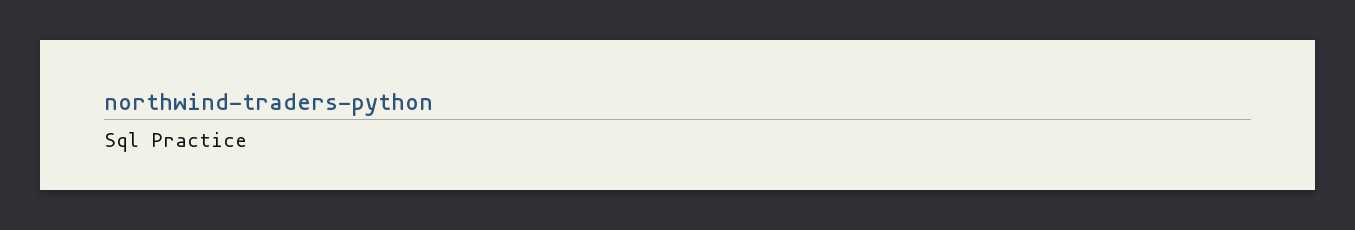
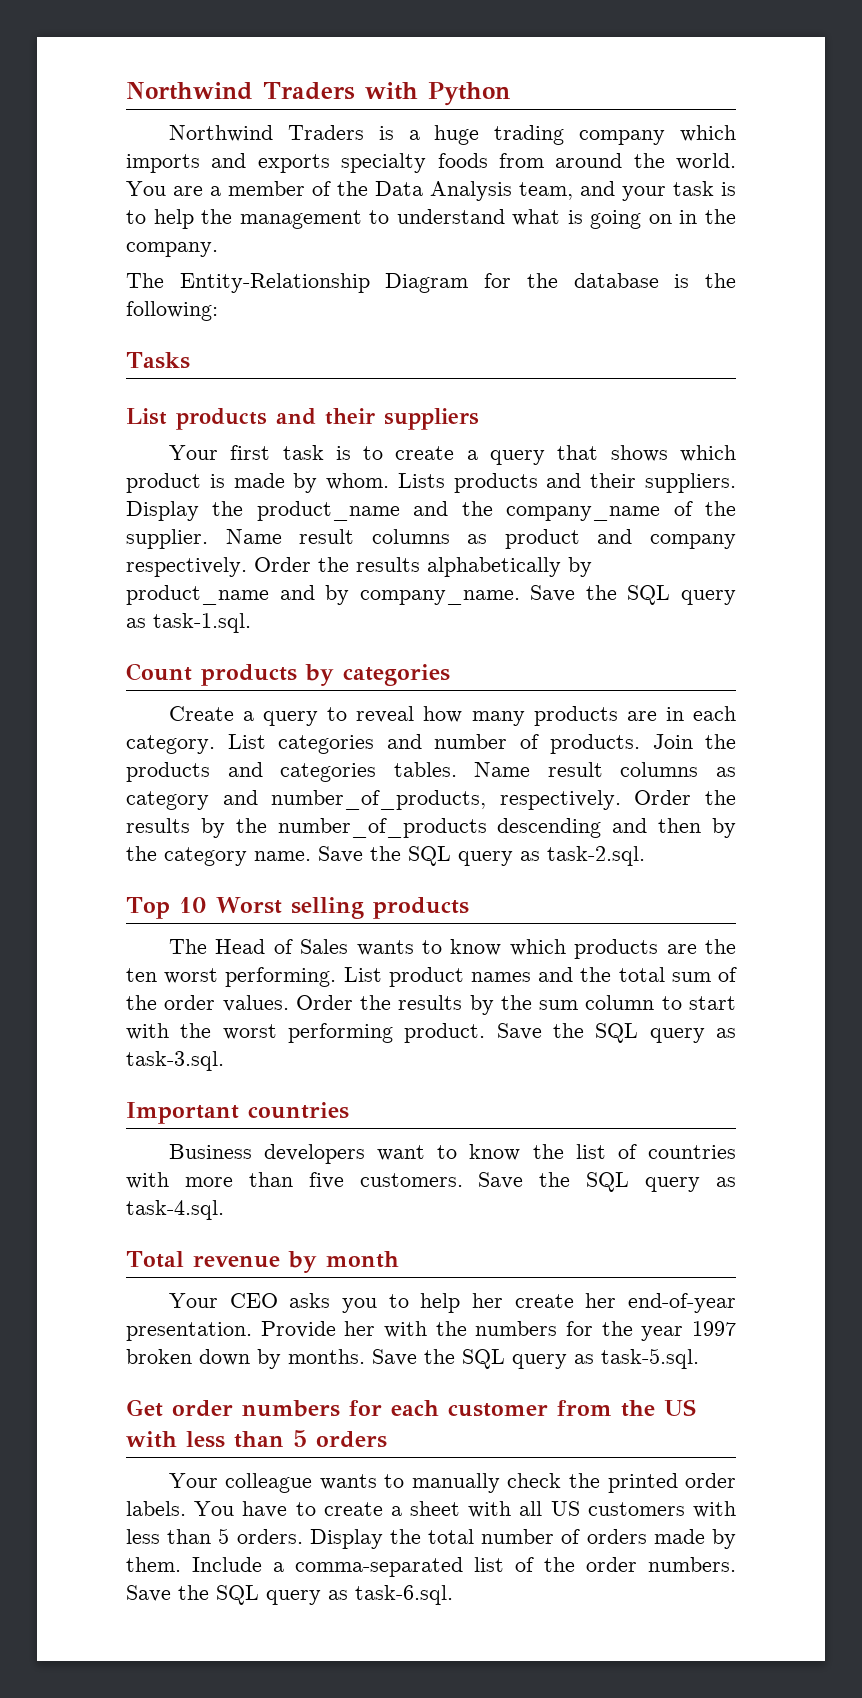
[104,93,433,116] [104,132,247,152] northwind-traders-python // Sql Practice -> [126,82,510,106] [168,125,736,145] [126,153,736,173] [126,181,736,201] [126,209,736,229] [126,242,218,257] [126,273,736,293] [126,301,218,321] [126,352,190,369] [126,408,479,430] [168,445,737,465] [126,473,736,493] [126,501,737,521] [126,529,736,549] [126,557,592,577] [126,585,736,605] [126,613,251,633] [126,663,450,686] [168,706,736,726] [126,734,736,754] [126,762,736,782] [126,790,737,810] [126,818,736,838] [126,846,645,866] [126,897,469,919] [168,939,736,959] [126,967,737,987] [126,995,736,1015] [126,1023,736,1043] [126,1051,224,1071] [126,1102,349,1124] [168,1144,736,1164] [126,1172,737,1192] [126,1200,224,1220] [126,1251,399,1273] [168,1293,736,1313] [126,1321,736,1341] [126,1348,699,1369] [126,1399,696,1417] [126,1430,387,1448] [168,1473,736,1493] [126,1501,736,1518] [126,1528,736,1549] [126,1557,736,1577] [126,1585,453,1605] Northwind Traders with Python // Northwind Traders is a huge trading company which imports and exports specialty foods from around the world. You are a member of the Data Analysis team, and your task is to help the management to understand what is going on in the company. // The Entity-Relationship Diagram for the database is the following: // Tasks // List products and their suppliers // Your first task is to create a query that shows which product is made by whom. Lists products and their suppliers. Display the product_name and the company_name of the supplier. Name result columns as product and company respectively. Order the results alphabetically by product_name and by company_name. Save the SQL query as task-1.sql. // Count products by categories // Create a query to reveal how many products are in each category. List categories and number of products. Join the products and categories tables. Name result columns as category and number_of_products, respectively. Order the results by the number_of_products descending and then by the category name. Save the SQL query as task-2.sql. // Top 10 Worst selling products // The Head of Sales wants to know which products are the ten worst performing. List product names and the total sum of the order values. Order the results by the sum column to start with the worst performing product. Save the SQL query as task-3.sql. // Important countries // Business developers want to know the list of countries with more than five customers. Save the SQL query as task-4.sql. // Total revenue by month // Your CEO asks you to help her create her end-of-year presentation. Provide her with the numbers for the year 1997 broken down by months. Save the SQL query as task-5.sql. // Get order numbers for each customer from the US with less than 5 orders // Your colleague wants to manually check the printed order labels. You have to create a sheet with all US customers with less than 5 orders. Display the total number of orders made by them. Include a comma-separated list of the order numbers. Save the SQL query as task-6.sql.

